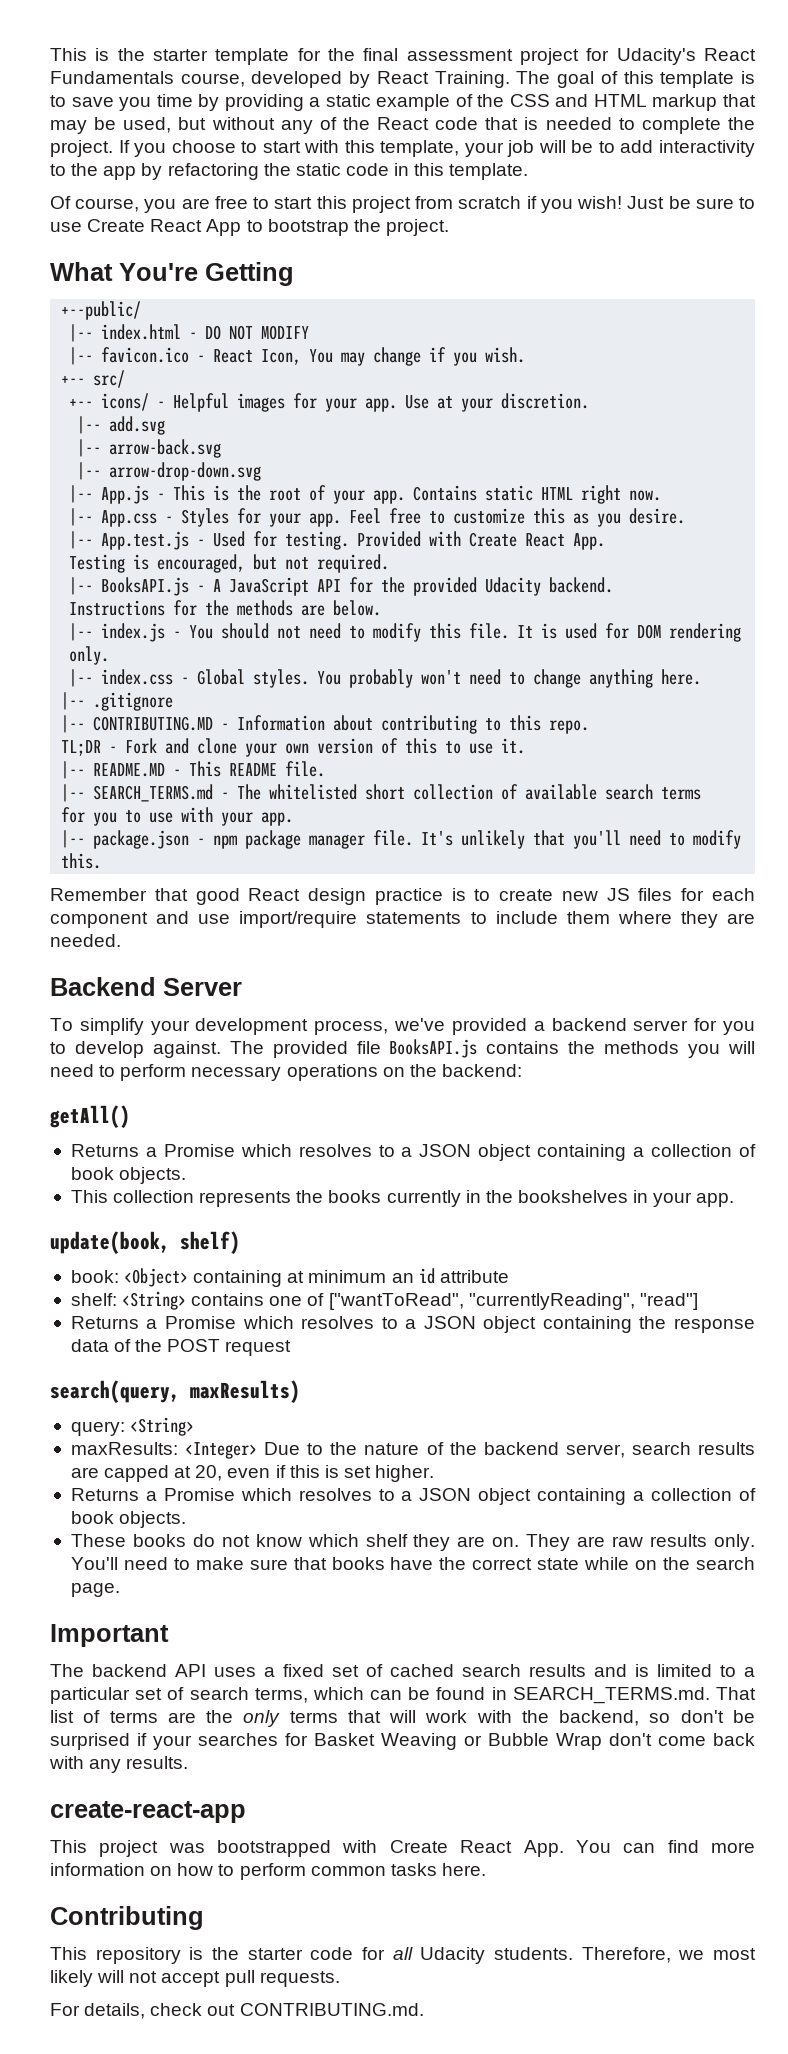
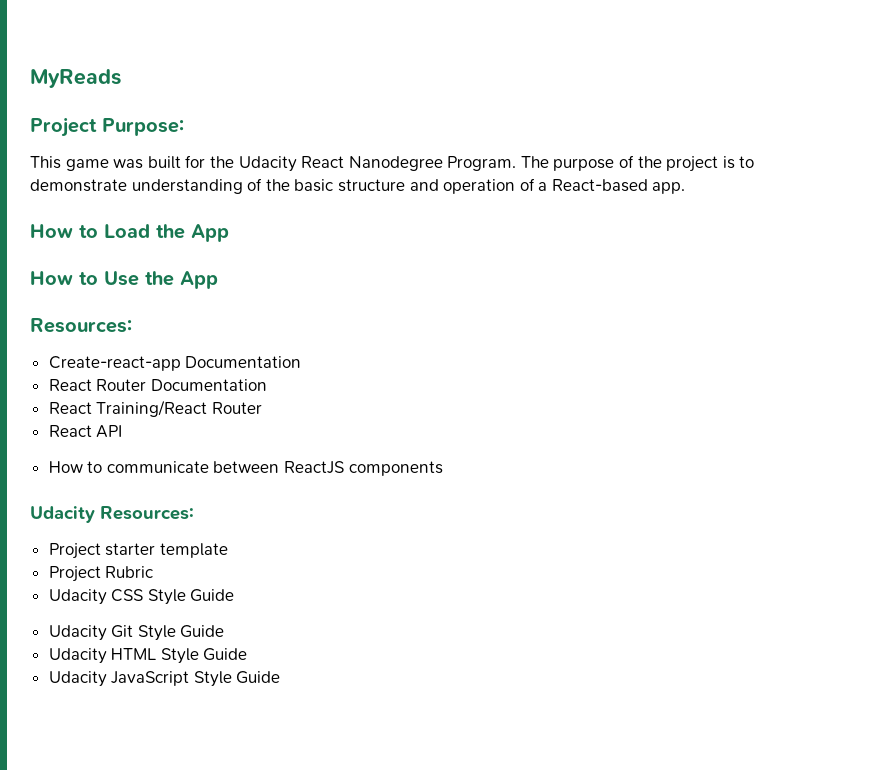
[50,48,756,65] [50,71,756,88] [50,94,756,111] [50,117,755,134] [50,140,755,157] [50,163,529,180] [50,196,756,213] [50,219,449,236] [50,262,294,286] [61,301,142,320] [69,324,310,342] [69,347,526,366] [61,370,126,388] [69,393,590,412] [77,416,166,435] [77,439,222,458] [77,462,262,481] [69,485,662,504] [69,508,686,527] [69,531,606,550] [69,554,390,573] [69,577,614,596] [69,600,382,616] [69,623,742,642] [69,646,110,665] [69,669,702,688] [61,692,174,711] [61,715,590,734] [61,738,526,757] [61,761,326,779] [61,784,702,802] [61,807,294,826] [61,830,742,849] [61,853,102,869] [50,888,755,905] [50,911,756,928] [50,934,121,947] [50,977,242,996] [50,1018,756,1035] [50,1039,755,1058] [50,1064,522,1081] [50,1105,130,1128] [70,1144,756,1161] [70,1167,187,1184] [70,1190,735,1207] [50,1231,240,1254] [70,1268,509,1287] [70,1291,698,1310] [70,1316,755,1333] [70,1339,292,1356] [50,1380,300,1403] [70,1417,195,1436] [70,1442,756,1459] [70,1465,435,1482] [70,1488,756,1505] [70,1511,187,1528] [70,1534,756,1551] [70,1557,756,1570] [70,1583,120,1597] [50,1624,169,1647] [50,1664,755,1677] [50,1687,756,1704] [50,1710,755,1727] [50,1733,755,1750] [49,1756,189,1773] [50,1801,246,1823] [50,1840,755,1857] [50,1863,486,1880] [50,1906,204,1930] [50,1947,757,1964] [50,1970,340,1987] [50,2003,424,2019] This is the starter template for the final assessment project for Udacity's React Fundamentals course, developed by React Training. The goal of this template is to save you time by providing a static example of the CSS and HTML markup that may be used, but without any of the React code that is needed to complete the project. If you choose to start with this template, your job will be to add interactivity to the app by refactoring the static code in this template. // Of course, you are free to start this project from scratch if you wish! Just be sure to use Create React App to bootstrap the project. // What You're Getting // +--public/ // |-- index.html - DO NOT MODIFY // |-- favicon.ico - React Icon, You may change if you wish. // +-- src/ // +-- icons/ - Helpful images for your app. Use at your discretion. // |-- add.svg // |-- arrow-back.svg // |-- arrow-drop-down.svg // |-- App.js - This is the root of your app. Contains static HTML right now. // |-- App.css - Styles for your app. Feel free to customize this as you desire. // |-- App.test.js - Used for testing. Provided with Create React App. // Testing is encouraged, but not required. // |-- BooksAPI.js - A JavaScript API for the provided Udacity backend. // Instructions for the methods are below. // |-- index.js - You should not need to modify this file. It is used for DOM rendering only. // |-- index.css - Global styles. You probably won't need to change anything here. // |-- .gitignore // |-- CONTRIBUTING.MD - Information about contributing to this repo. // TL;DR - Fork and clone your own version of this to use it. // |-- README.MD - This README file. // |-- SEARCH_TERMS.md - The whitelisted short collection of available search terms // for you to use with your app. // |-- package.json - npm package manager file. It's unlikely that you'll need to modify this. // Remember that good React design practice is to create new JS files for each component and use import/require statements to include them where they are needed. // Backend Server // To simplify your development process, we've provided a backend server for you to develop against. The provided file BooksAPI.js contains the methods you will need to perform necessary operations on the backend: // getAll() // Returns a Promise which resolves to a JSON object containing a collection of book objects. // This collection represents the books currently in the bookshelves in your app. // update(book, shelf) // book: <Object> containing at minimum an id attribute // shelf: <String> contains one of ["wantToRead", "currentlyReading", "read"] // Returns a Promise which resolves to a JSON object containing the response data of the POST request // search(query, maxResults) // query: <String> // maxResults: <Integer> Due to the nature of the backend server, search results are capped at 20, even if this is set higher. // Returns a Promise which resolves to a JSON object containing a collection of book objects. // These books do not know which shelf they are on. They are raw results only. You'll need to make sure that books have the correct state while on the search page. // Important // The backend API uses a fixed set of cached search results and is limited to a particular set of search terms, which can be found in SEARCH_TERMS.md. That list of terms are the only terms that will work with the backend, so don't be surprised if your searches for Basket Weaving or Bubble Wrap don't come back with any results. // create-react-app // This project was bootstrapped with Create React App. You can find more information on how to perform common tasks here. // Contributing // This repository is the starter code for all Udacity students. Therefore, we most likely will not accept pull requests. // For details, check out CONTRIBUTING.md. -> [30,69,121,88] [30,117,184,137] [30,155,755,172] [30,178,686,194] [30,224,229,242] [30,271,218,289] [30,318,132,333] [48,356,302,371] [48,379,267,391] [48,400,262,417] [48,425,123,438] [48,461,443,476] [30,506,194,523] [48,543,228,559] [48,566,154,582] [48,589,235,605] [48,625,225,641] [48,648,248,664] [48,671,281,687] MyReads // Project Purpose: // This game was built for the Udacity React Nanodegree Program. The purpose of the project is to demonstrate understanding of the basic structure and operation of a React-based app. // How to Load the App // How to Use the App // Resources: // Create-react-app Documentation // React Router Documentation // React Training/React Router // React API // How to communicate between ReactJS components // Udacity Resources: // Project starter template // Project Rubric // Udacity CSS Style Guide // Udacity Git Style Guide // Udacity HTML Style Guide // Udacity JavaScript Style Guide

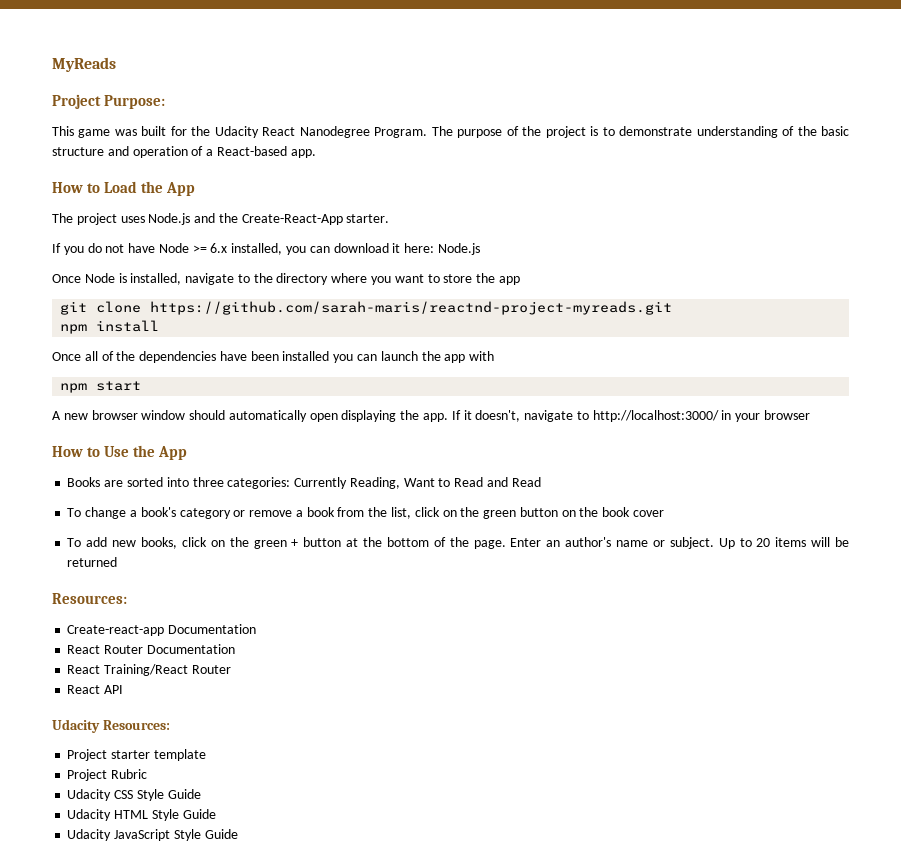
(229, 233) none -> [52,213,390,225] [52,243,480,255] [52,273,520,285] [60,301,673,315] [60,320,160,334] [52,351,495,363] [60,381,142,393] [52,410,811,422] // The project uses Node.js and the Create-React-App starter. // If you do not have Node >= 6.x installed, you can download it here: Node.js // Once Node is installed, navigate to the directory where you want to store the app // git clone https://github.com/sarah-maris/reactnd-project-myreads.git // npm install // Once all of the dependencies have been installed you can launch the app with // npm start // A new browser window should automatically open displaying the app. If it doesn't, navigate to http://localhost:3000/ in your browser
(218, 280) none -> [67,477,541,489] [67,507,664,519] [67,537,850,549] [67,557,118,567] // Books are sorted into three categories: Currently Reading, Want to Read and Read // To change a book's category or remove a book from the list, click on the green button on the book cover // To add new books, click on the green + button at the bottom of the page. Enter an author's name or subject. Up to 20 items will be returned
[48,461,443,476] // How to communicate between ReactJS components -> (124, 689) none
[48,625,225,641] // Udacity Git Style Guide -> (201, 794) none

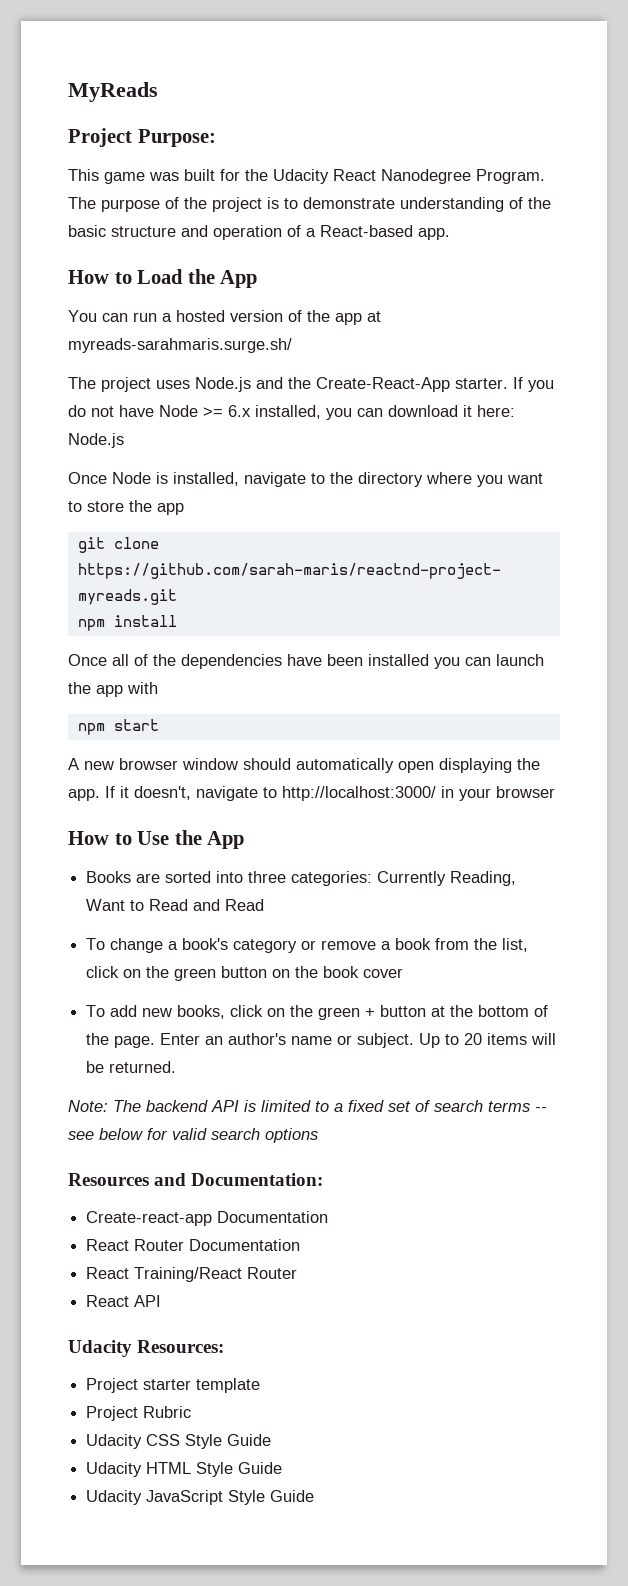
(196, 189) none -> [68,310,381,325] [68,338,292,353] // You can run a hosted version of the app at myreads-sarahmaris.surge.sh/
(390, 218) // -> (508, 383) none
[67,557,118,567] [52,593,127,604] returned // Resources: -> [109,1061,177,1073] [68,1100,547,1112] [68,1128,318,1143] [68,1173,324,1186] returned. // Note: The backend API is limited to a fixed set of search terms -- see below for valid search options // Resources and Documentation:

